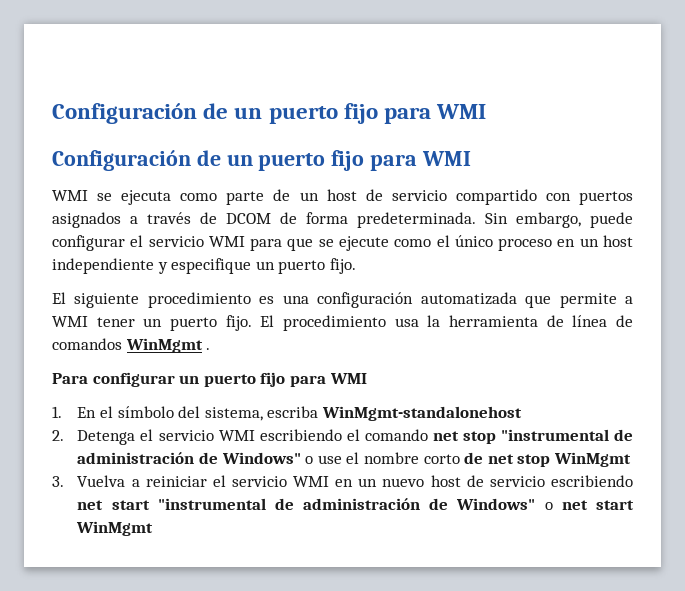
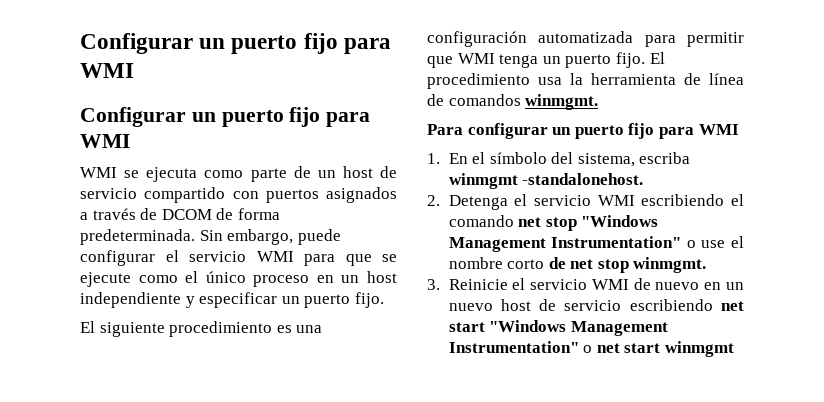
[52,103,487,124] [52,150,221,171] Configuración de un puerto fijo para WMI // Configuración de -> [80,33,391,54] [80,63,134,78] [80,107,186,127] Configurar un puerto fijo para WMI // Configurar
[171,258,252,274] especifique -> [199,292,278,308] especificar
[525,293,633,308] [52,316,135,327] que permite a WMI tener -> [644,32,744,47] [427,53,539,68] para permitir que WMI tenga
[125,338,211,353] WinMgmt . -> [525,94,599,110] winmgmt.
[321,406,522,421] WinMgmt-standalonehost -> [448,173,644,189] winmgmt -standalonehost.
[500,429,634,441] [77,452,301,464] "instrumental de administración de Windows" -> [581,215,659,227] [448,236,682,252] "Windows Management Instrumentation"
[553,452,631,467] WinMgmt -> [633,257,707,273] winmgmt.
[77,475,330,487] Vuelva a reiniciar el servicio WMI -> [448,278,700,290] Reinicie el servicio WMI de nuevo
[157,498,536,510] "instrumental de administración de Windows" -> [489,320,668,336] [448,341,579,353] "Windows Management Instrumentation"
[76,521,154,536] WinMgmt -> [664,341,734,357] winmgmt

